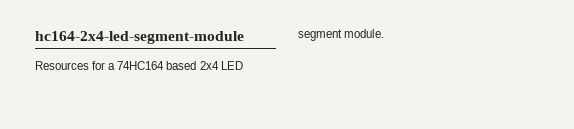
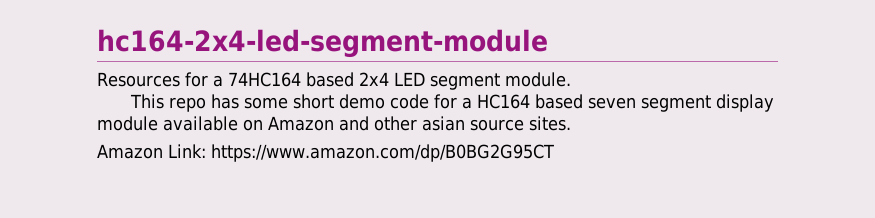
(385, 33) none -> [129,94,774,112] [97,116,571,131] [97,144,554,162] // This repo has some short demo code for a HC164 based seven segment display module available on Amazon and other asian source sites. // Amazon Link: https://www.amazon.com/dp/B0BG2G95CT

